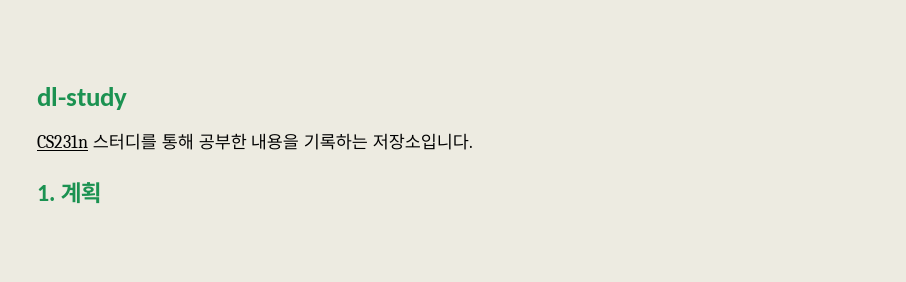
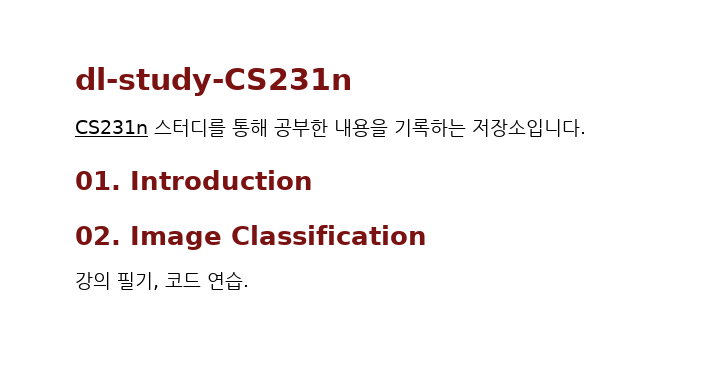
[37,87,127,110] dl-study -> [75,67,352,96] dl-study-CS231n
[37,182,102,204] 1. 계획 -> [75,170,313,190] [75,225,427,250] [75,271,249,290] 01. Introduction // 02. Image Classification // 강의 필기, 코드 연습.

